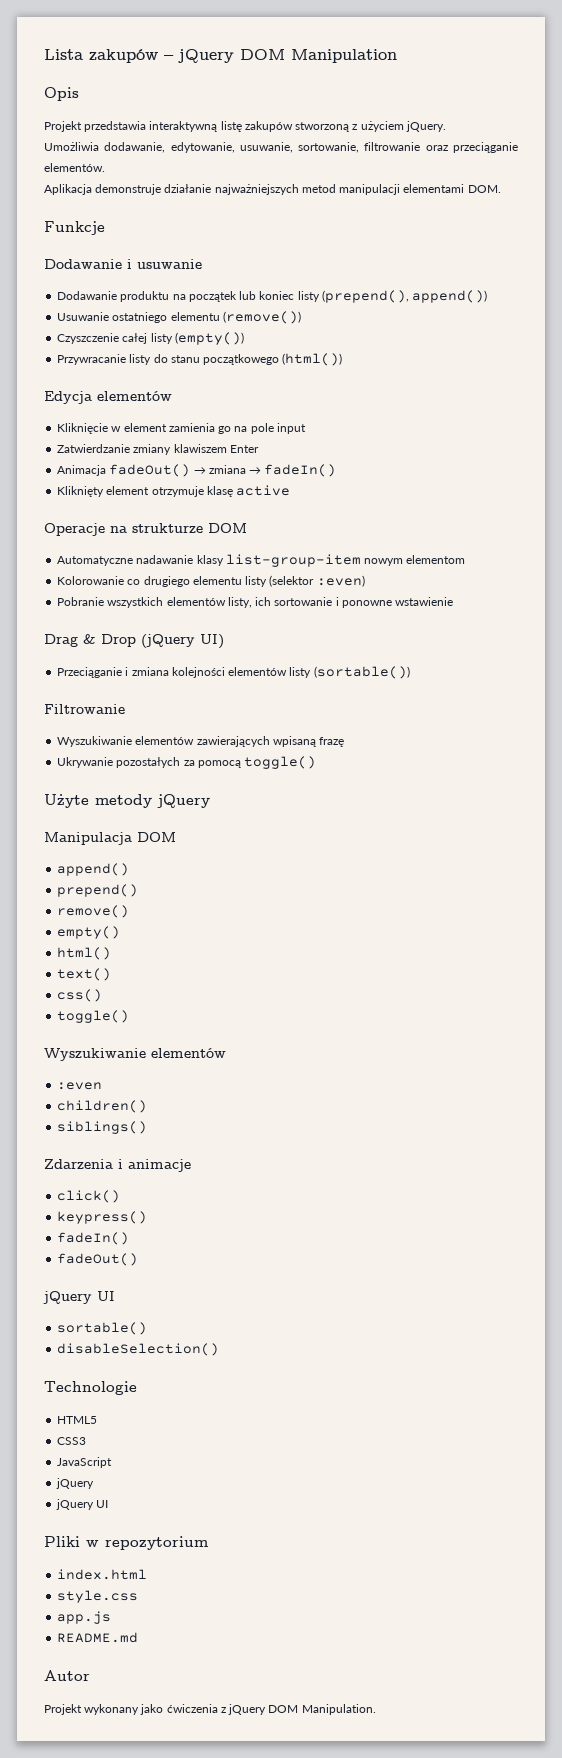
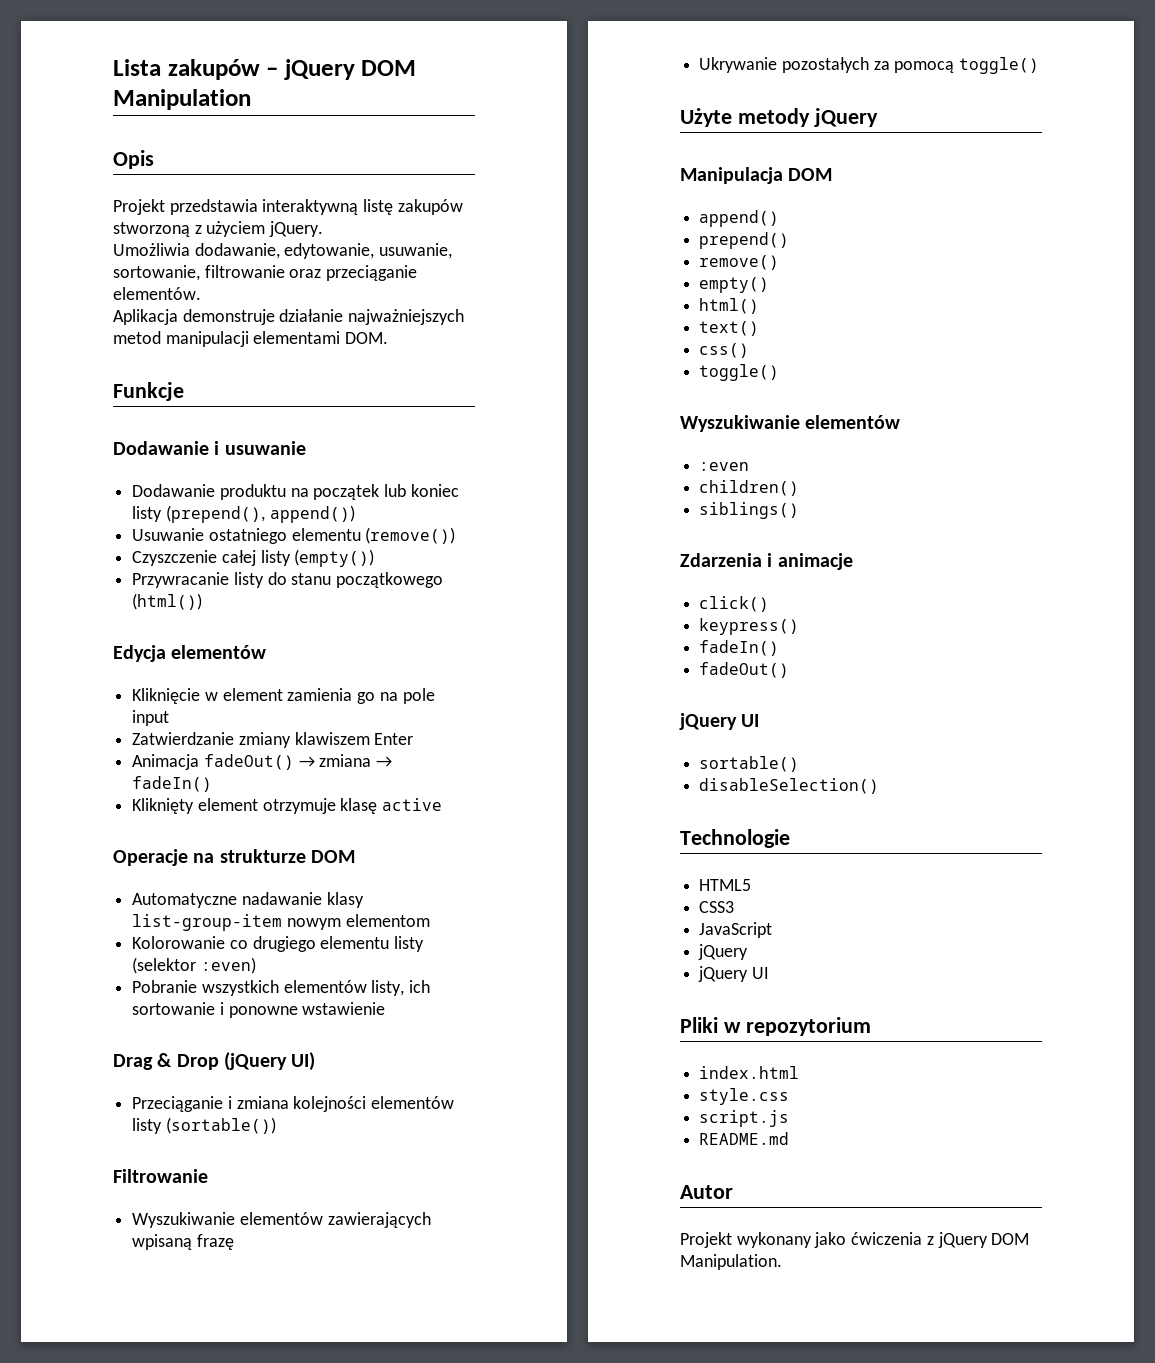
[57,1611,112,1624] app.js -> [699,1110,790,1127] script.js

